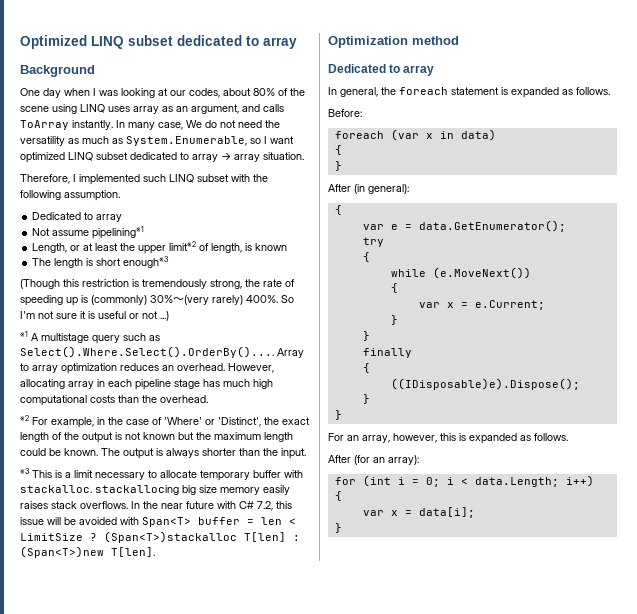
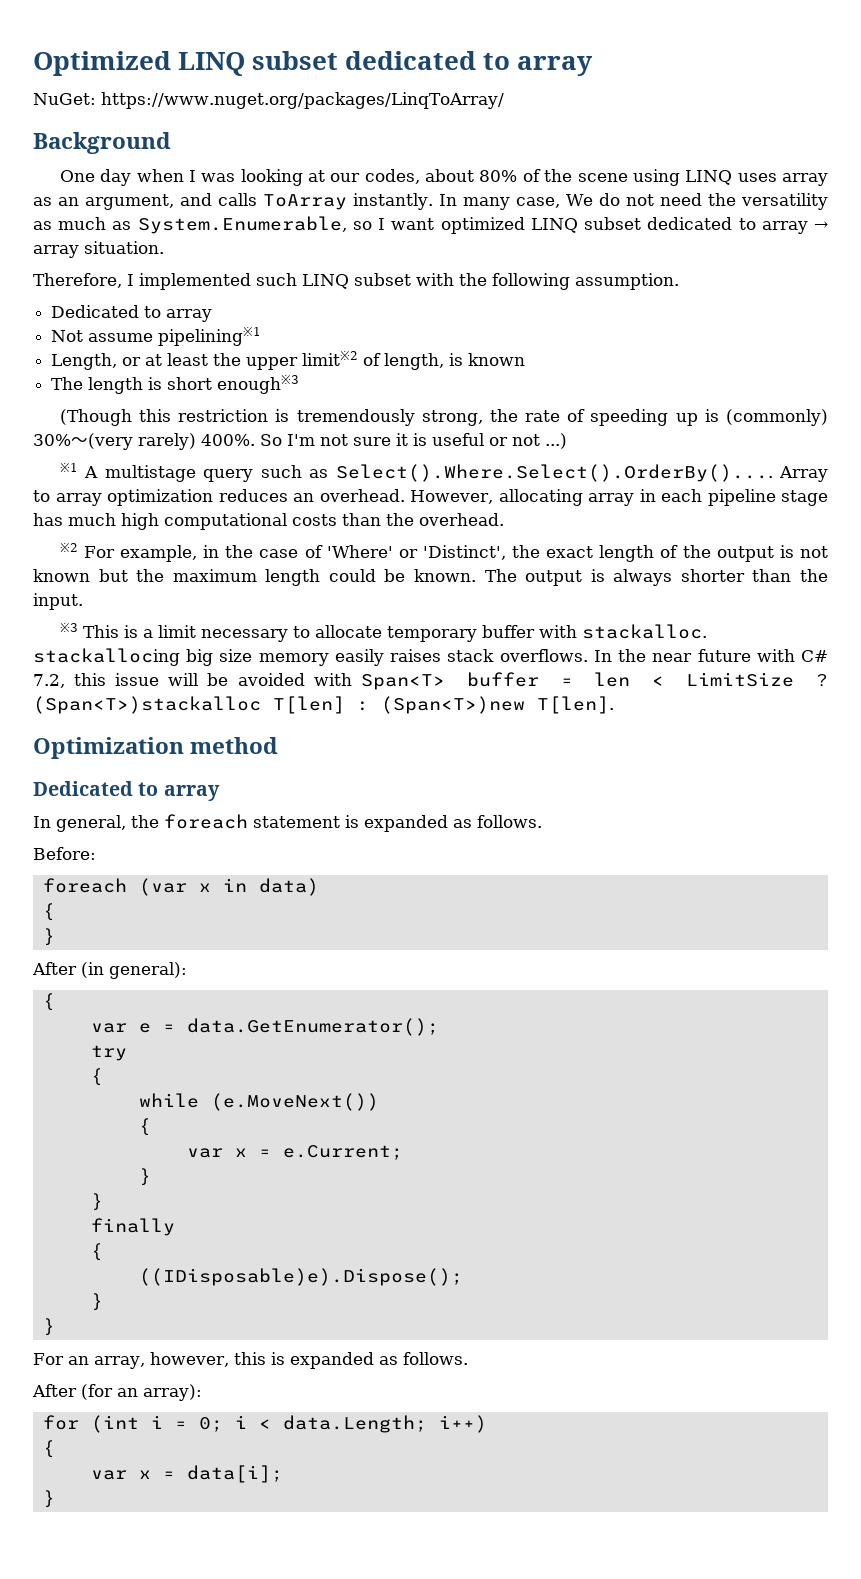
(297, 43) none -> [33,92,504,109] // NuGet: https://www.nuget.org/packages/LinqToArray/

